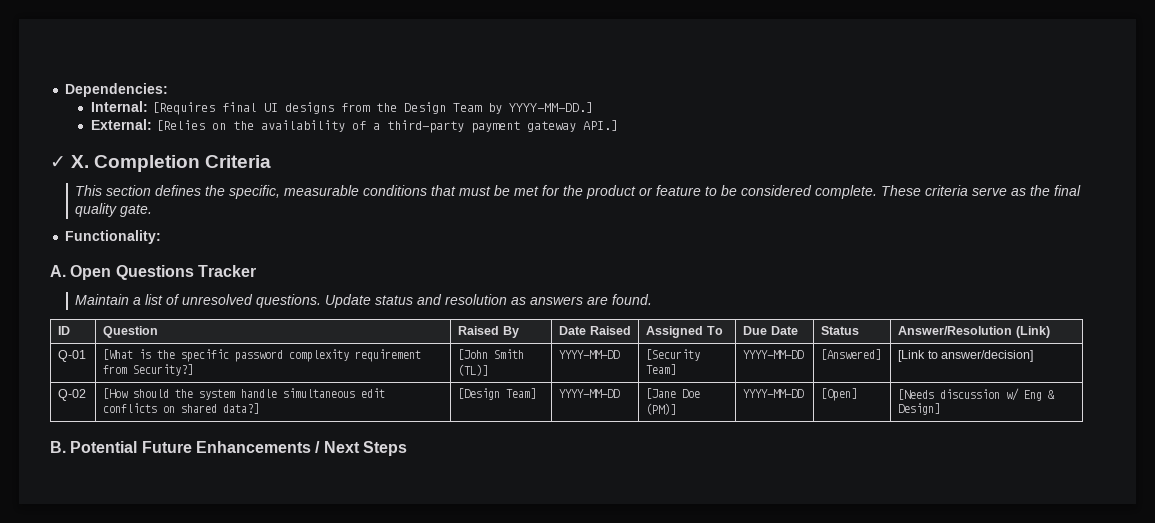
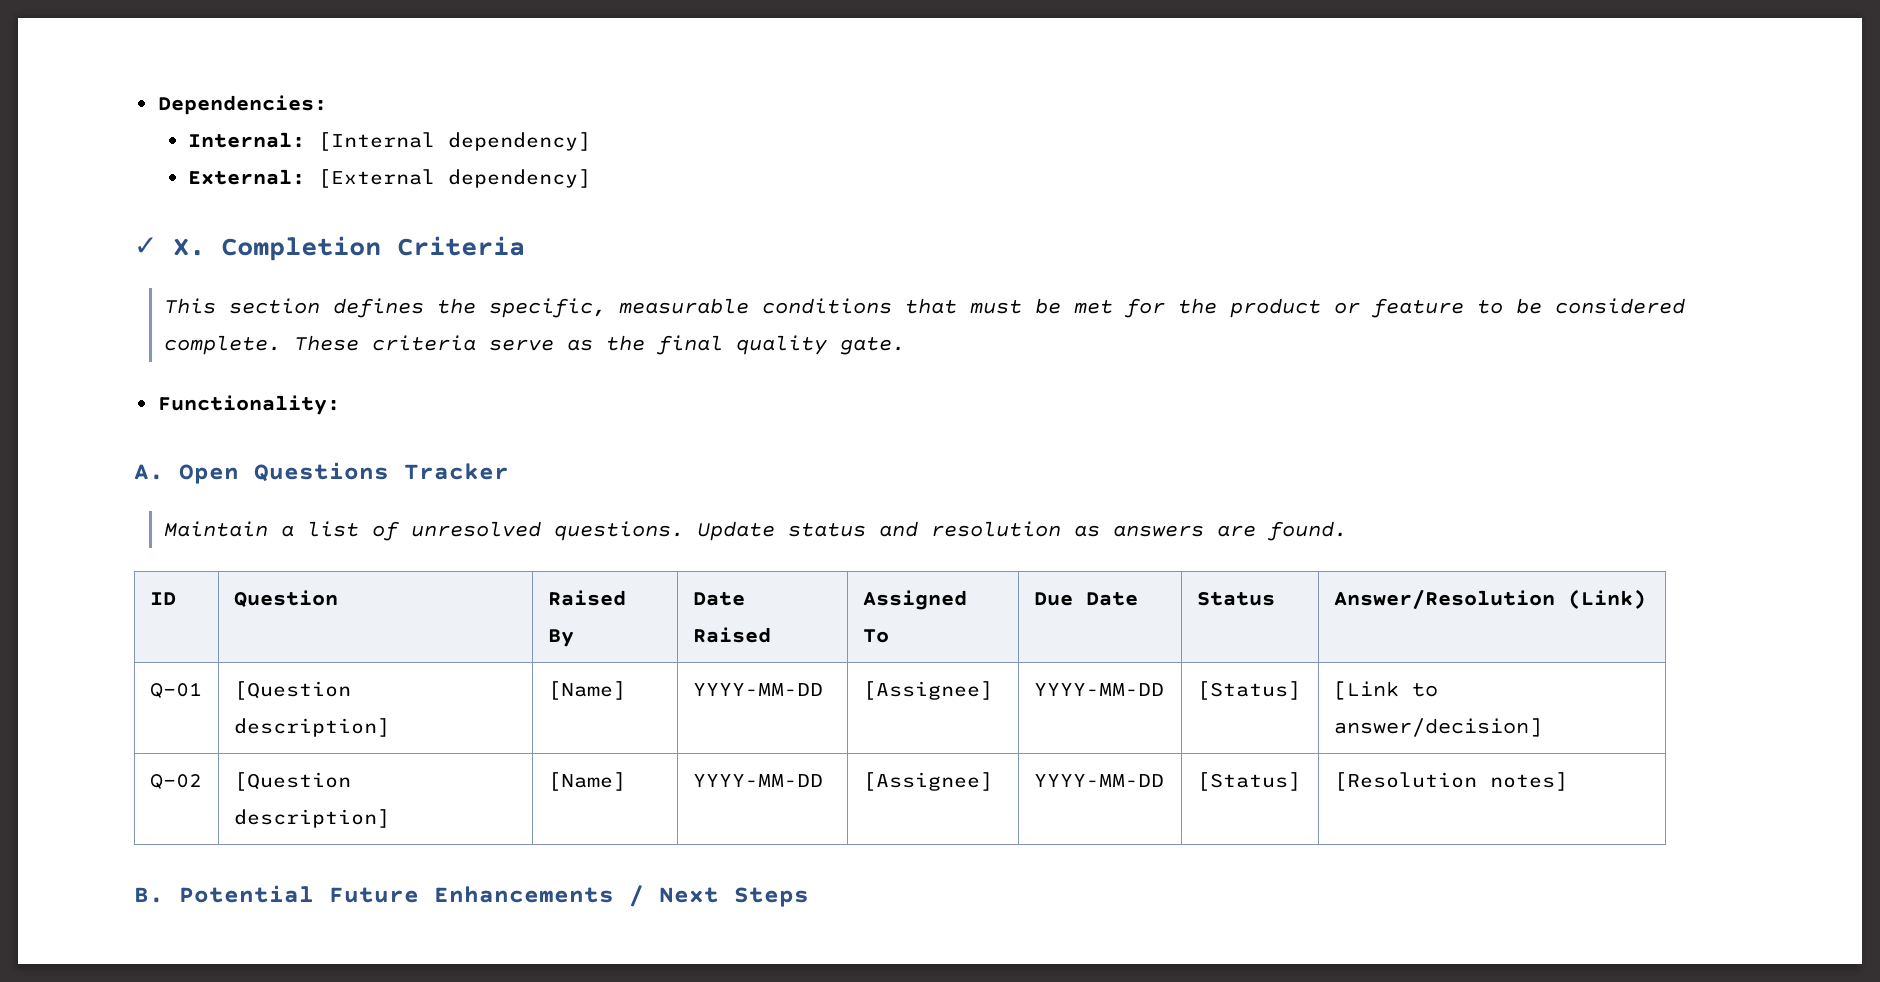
[151,102,593,115] [90,119,618,133] [Requires final UI designs from the Design Team by YYYY-MM-DD.] // External: [Relies on the availability of a third-party payment gateway API.] -> [318,132,592,151] [188,169,592,188] [Internal dependency] // External: [External dependency]
[103,349,422,362] [103,364,194,376] [458,349,525,360] [458,364,489,376] [559,350,621,359] [646,349,701,361] [646,364,677,375] [743,350,805,359] [821,349,882,360] [What is the specific password complexity requirement from Security?] | [John Smith (TL)] | YYYY-MM-DD | [Security Team] | YYYY-MM-DD | [Answered] -> [233,681,351,700] [233,718,390,737] [547,681,626,700] [692,683,823,696] [862,681,993,700] [1033,683,1164,696] [1196,681,1301,700] [Question description] | [Name] | YYYY-MM-DD | [Assignee] | YYYY-MM-DD | [Status]
[103,388,386,400] [103,403,260,414] [458,388,537,400] [559,389,621,398] [646,388,701,399] [646,403,677,415] [743,389,805,398] [821,388,858,401] [898,388,1056,401] [898,403,941,415] [How should the system handle simultaneous edit conflicts on shared data?] | [Design Team] | YYYY-MM-DD | [Jane Doe (PM)] | YYYY-MM-DD | [Open] | [Needs discussion w/ Eng & Design] -> [233,772,351,791] [233,809,390,828] [547,772,626,791] [692,774,823,787] [862,772,993,791] [1033,774,1164,787] [1196,772,1301,791] [1333,772,1568,791] [Question description] | [Name] | YYYY-MM-DD | [Assignee] | YYYY-MM-DD | [Status] | [Resolution notes]

